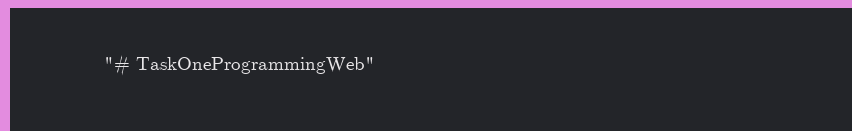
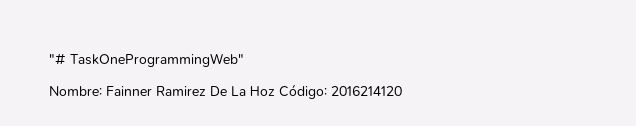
(375, 65) none -> [49,84,402,99] // Nombre: Fainner Ramirez De La Hoz Código: 2016214120

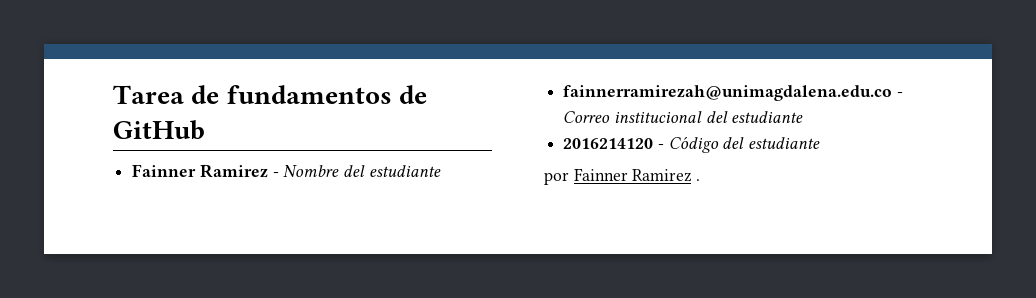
[49,53,244,67] [49,84,402,99] "# TaskOneProgrammingWeb" // Nombre: Fainner Ramirez De La Hoz Código: 2016214120 -> [113,85,428,104] [113,120,205,140] [132,164,441,178] [563,85,903,101] [563,111,804,123] [563,137,821,153] [544,168,701,185] Tarea de fundamentos de GitHub // Fainner Ramirez - Nombre del estudiante // fainnerramirezah@unimagdalena.edu.co - Correo institucional del estudiante // 2016214120 - Código del estudiante // por Fainner Ramirez .

